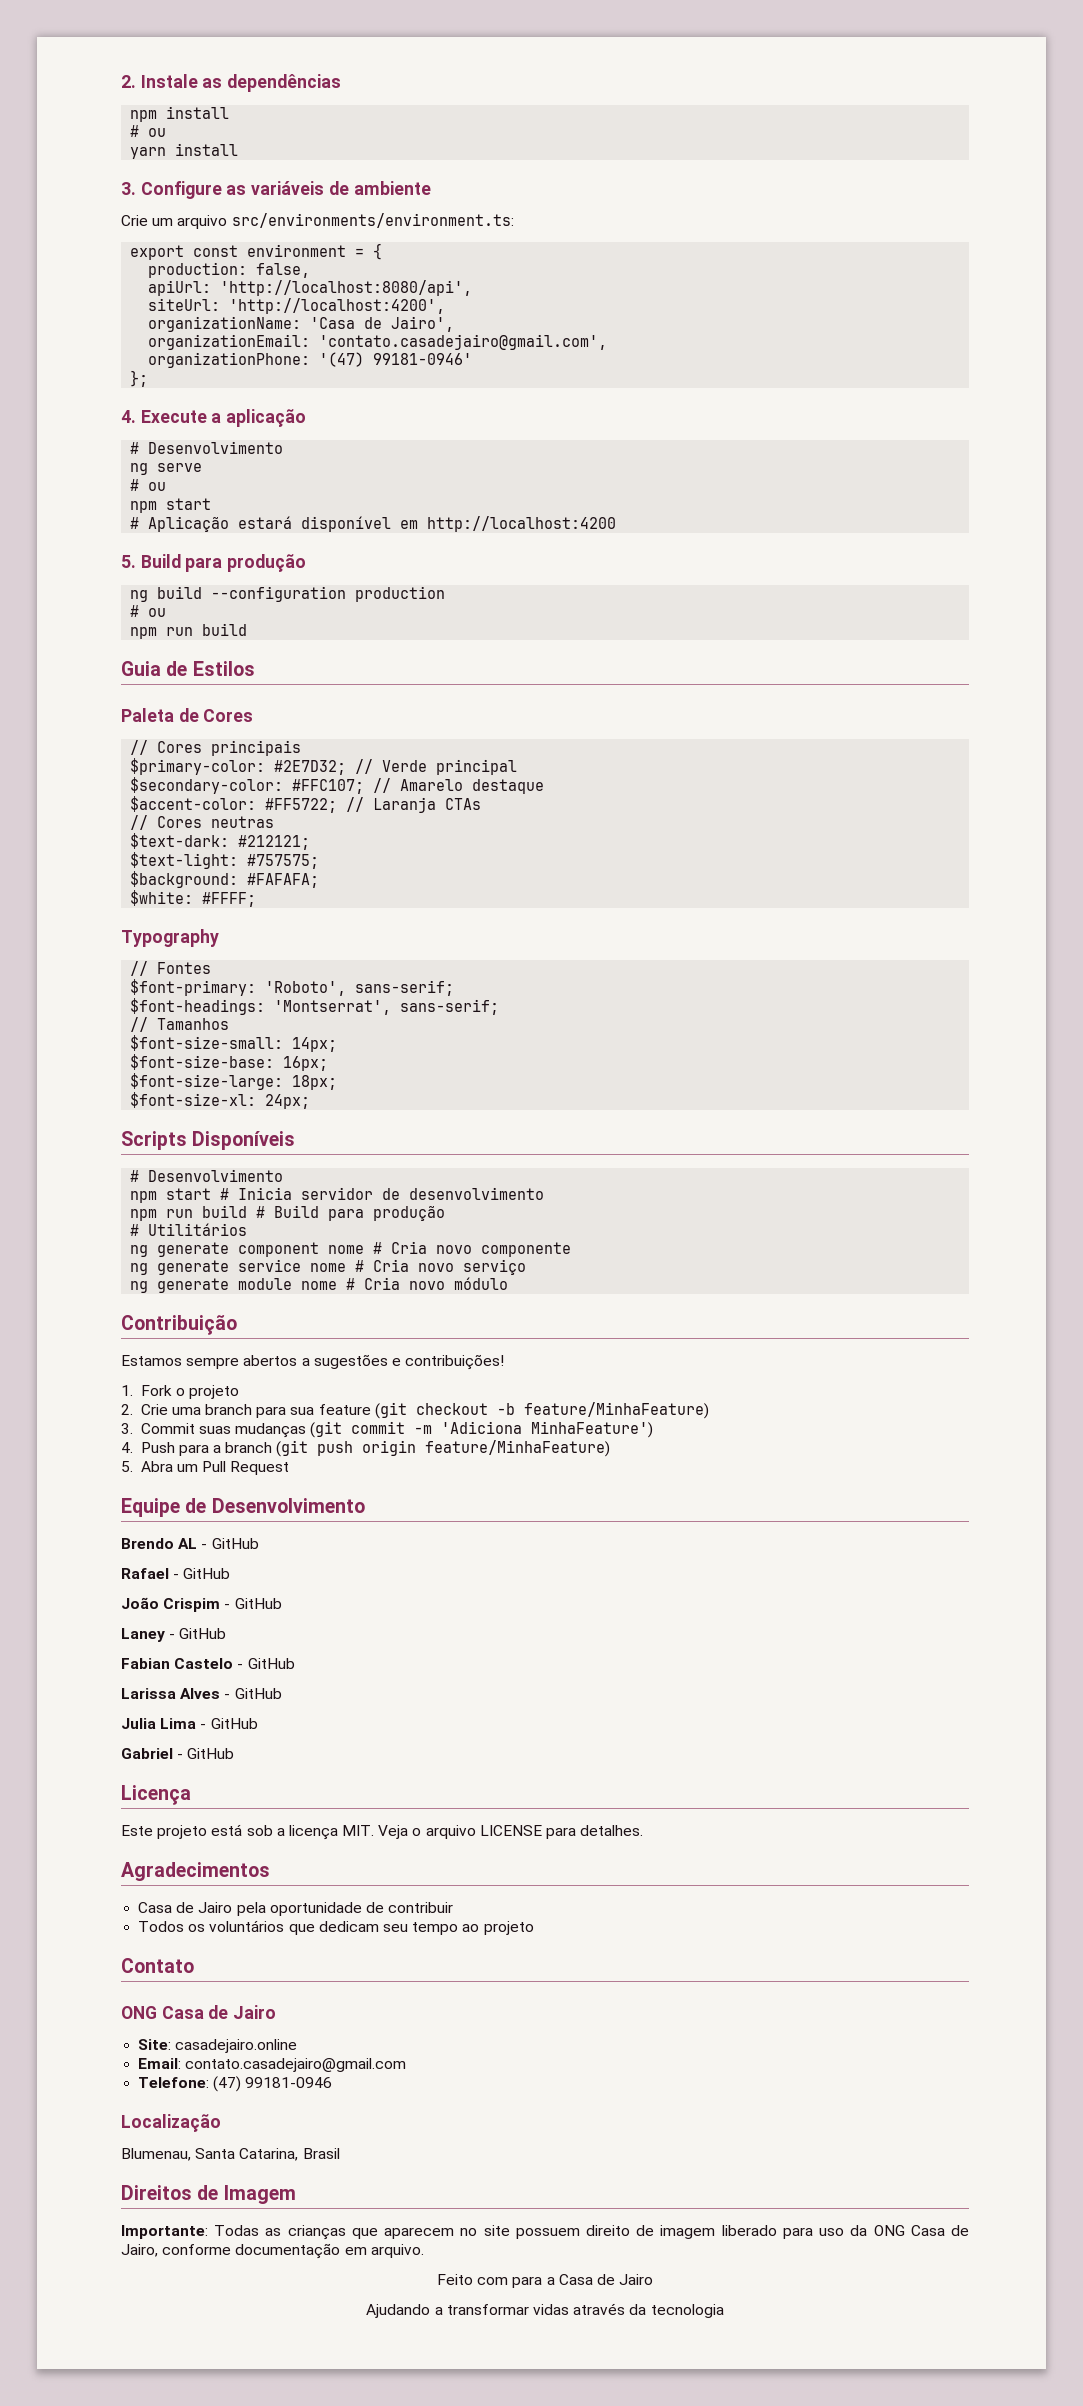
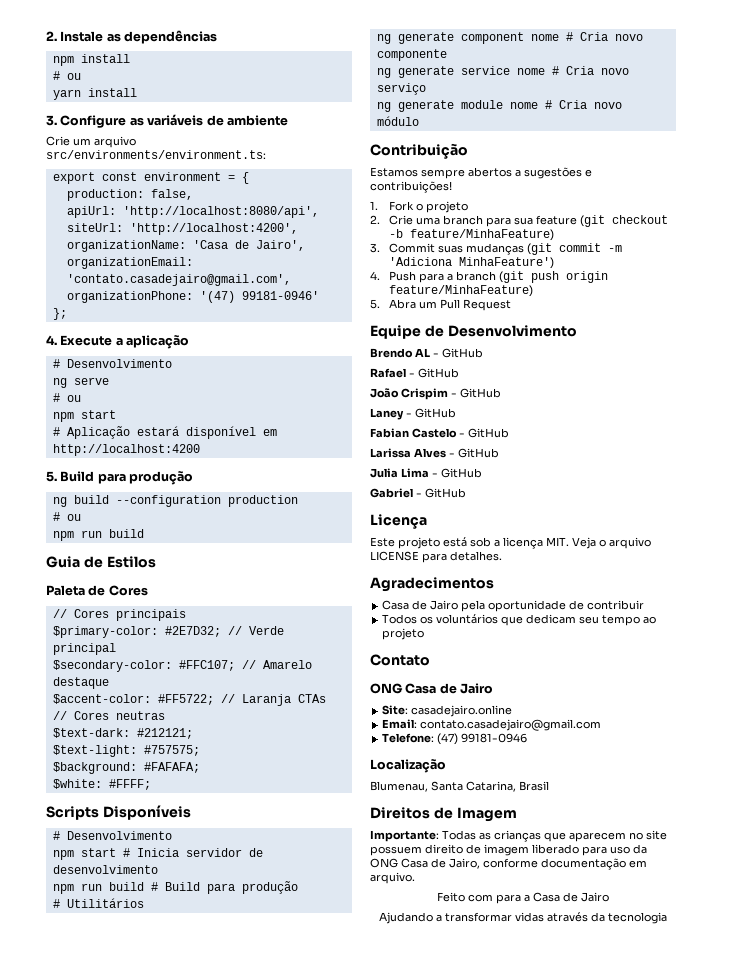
[121,929,219,947] [130,961,212,976] [130,979,455,996] [130,998,500,1015] [130,1017,230,1032] [130,1035,338,1052] [130,1054,329,1071] [130,1073,338,1090] [130,1092,311,1109] // Typography // // Fontes // $font-primary: 'Roboto', sans-serif; // $font-headings: 'Montserrat', sans-serif; // // Tamanhos // $font-size-small: 14px; // $font-size-base: 16px; // $font-size-large: 18px; // $font-size-xl: 24px; -> (151, 784) none

